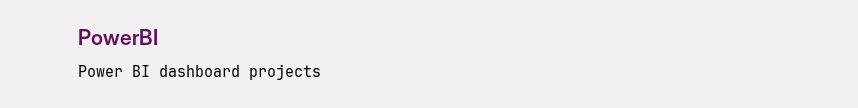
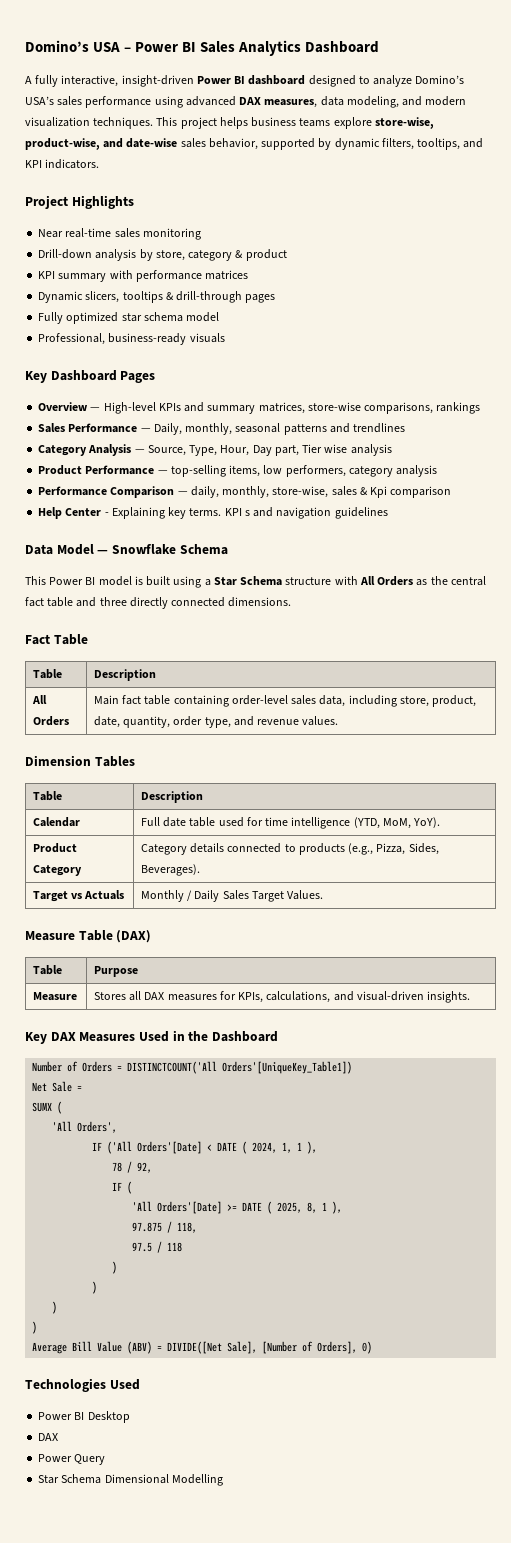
[78,29,158,45] [78,64,321,80] PowerBI // Power BI dashboard projects -> [25,40,380,56] [25,75,465,87] [25,96,467,108] [25,117,434,129] [25,138,484,150] [25,159,100,169] [25,195,134,209] [38,228,201,240] [38,249,287,261] [38,270,249,282] [38,291,276,303] [38,312,220,324] [38,333,225,345] [25,370,156,383] [38,402,481,414] [38,423,406,435] [38,444,392,456] [38,465,438,477] [38,486,452,498] [38,507,388,519] [25,544,228,555] [25,576,486,588] [25,597,292,609] [25,634,88,645] [32,669,62,679] [93,669,156,681] [31,695,47,704] [32,716,69,726] [93,695,476,707] [93,716,339,728] [25,755,135,767] [32,791,62,801] [140,791,203,803] [32,817,80,827] [140,817,440,829] [32,843,77,853] [32,865,82,876] [140,843,439,855] [140,864,200,876] [32,890,125,902] [140,890,324,902] [25,930,152,943] [32,965,62,975] [93,966,138,977] [32,992,77,1001] [93,991,470,1003] [25,1030,278,1044] [32,1061,353,1074] [32,1081,83,1092] [32,1101,63,1114] [52,1121,118,1133] [92,1141,318,1154] [112,1161,153,1173] [112,1181,133,1194] [132,1201,343,1214] [132,1221,198,1233] [132,1241,183,1253] [112,1261,118,1274] [92,1281,98,1294] [52,1301,58,1314] [32,1321,38,1334] [32,1341,373,1354] [25,1378,140,1392] [38,1411,130,1423] [38,1433,59,1441] [38,1454,106,1465] [38,1474,223,1486] Domino’s USA – Power BI Sales Analytics Dashboard // A fully interactive, insight-driven Power BI dashboard designed to analyze Domino’s USA’s sales performance using advanced DAX measures, data modeling, and modern visualization techniques. This project helps business teams explore store-wise, product-wise, and date-wise sales behavior, supported by dynamic filters, tooltips, and KPI indicators. // Project Highlights // Near real-time sales monitoring // Drill-down analysis by store, category & product // KPI summary with performance matrices // Dynamic slicers, tooltips & drill-through pages // Fully optimized star schema model // Professional, business-ready visuals // Key Dashboard Pages // Overview — High-level KPIs and summary matrices, store-wise comparisons, rankings // Sales Performance — Daily, monthly, seasonal patterns and trendlines // Category Analysis — Source, Type, Hour, Day part, Tier wise analysis // Product Performance — top-selling items, low performers, category analysis // Performance Comparison — daily, monthly, store-wise, sales & Kpi comparison // Help Center - Explaining key terms. KPI s and navigation guidelines // Data Model — Snowflake Schema // This Power BI model is built using a Star Schema structure with All Orders as the central fact table and three directly connected dimensions. // Fact Table // Table | Description // All Orders | Main fact table containing order-level sales data, including store, product, date, quantity, order type, and revenue values. // Dimension Tables // Table | Description // Calendar | Full date table used for time intelligence (YTD, MoM, YoY). // Product Category | Category details connected to products (e.g., Pizza, Sides, Beverages). // Target vs Actuals | Monthly / Daily Sales Target Values. // Measure Table (DAX) // Table | Purpose // Measure | Stores all DAX measures for KPIs, calculations, and visual-driven insights. // Key DAX Measures Used in the Dashboard // Number of Orders = DISTINCTCOUNT('All Orders'[UniqueKey_Table1]) // Net Sale = // SUMX ( // 'All Orders', // IF ('All Orders'[Date] < DATE ( 2024, 1, 1 ), // 78 / 92, // IF ( // 'All Orders'[Date] >= DATE ( 2025, 8, 1 ), // 97.875 / 118, // 97.5 / 118 // ) // ) // ) // ) // Average Bill Value (ABV) = DIVIDE([Net Sale], [Number of Orders], 0) // Technologies Used // Power BI Desktop // DAX // Power Query // Star Schema Dimensional Modelling

